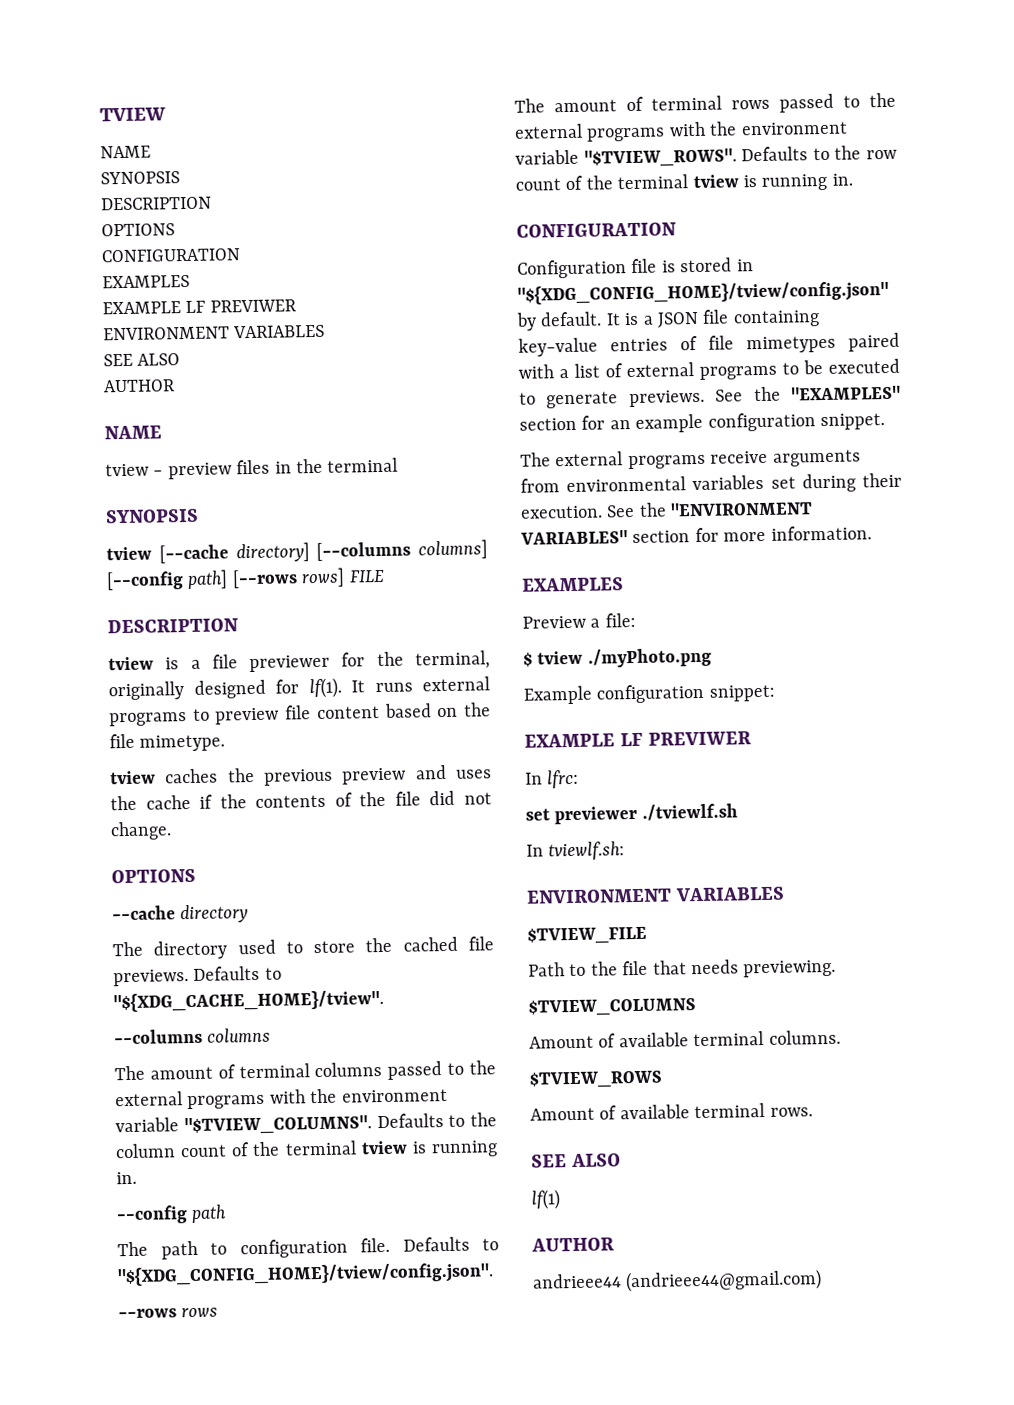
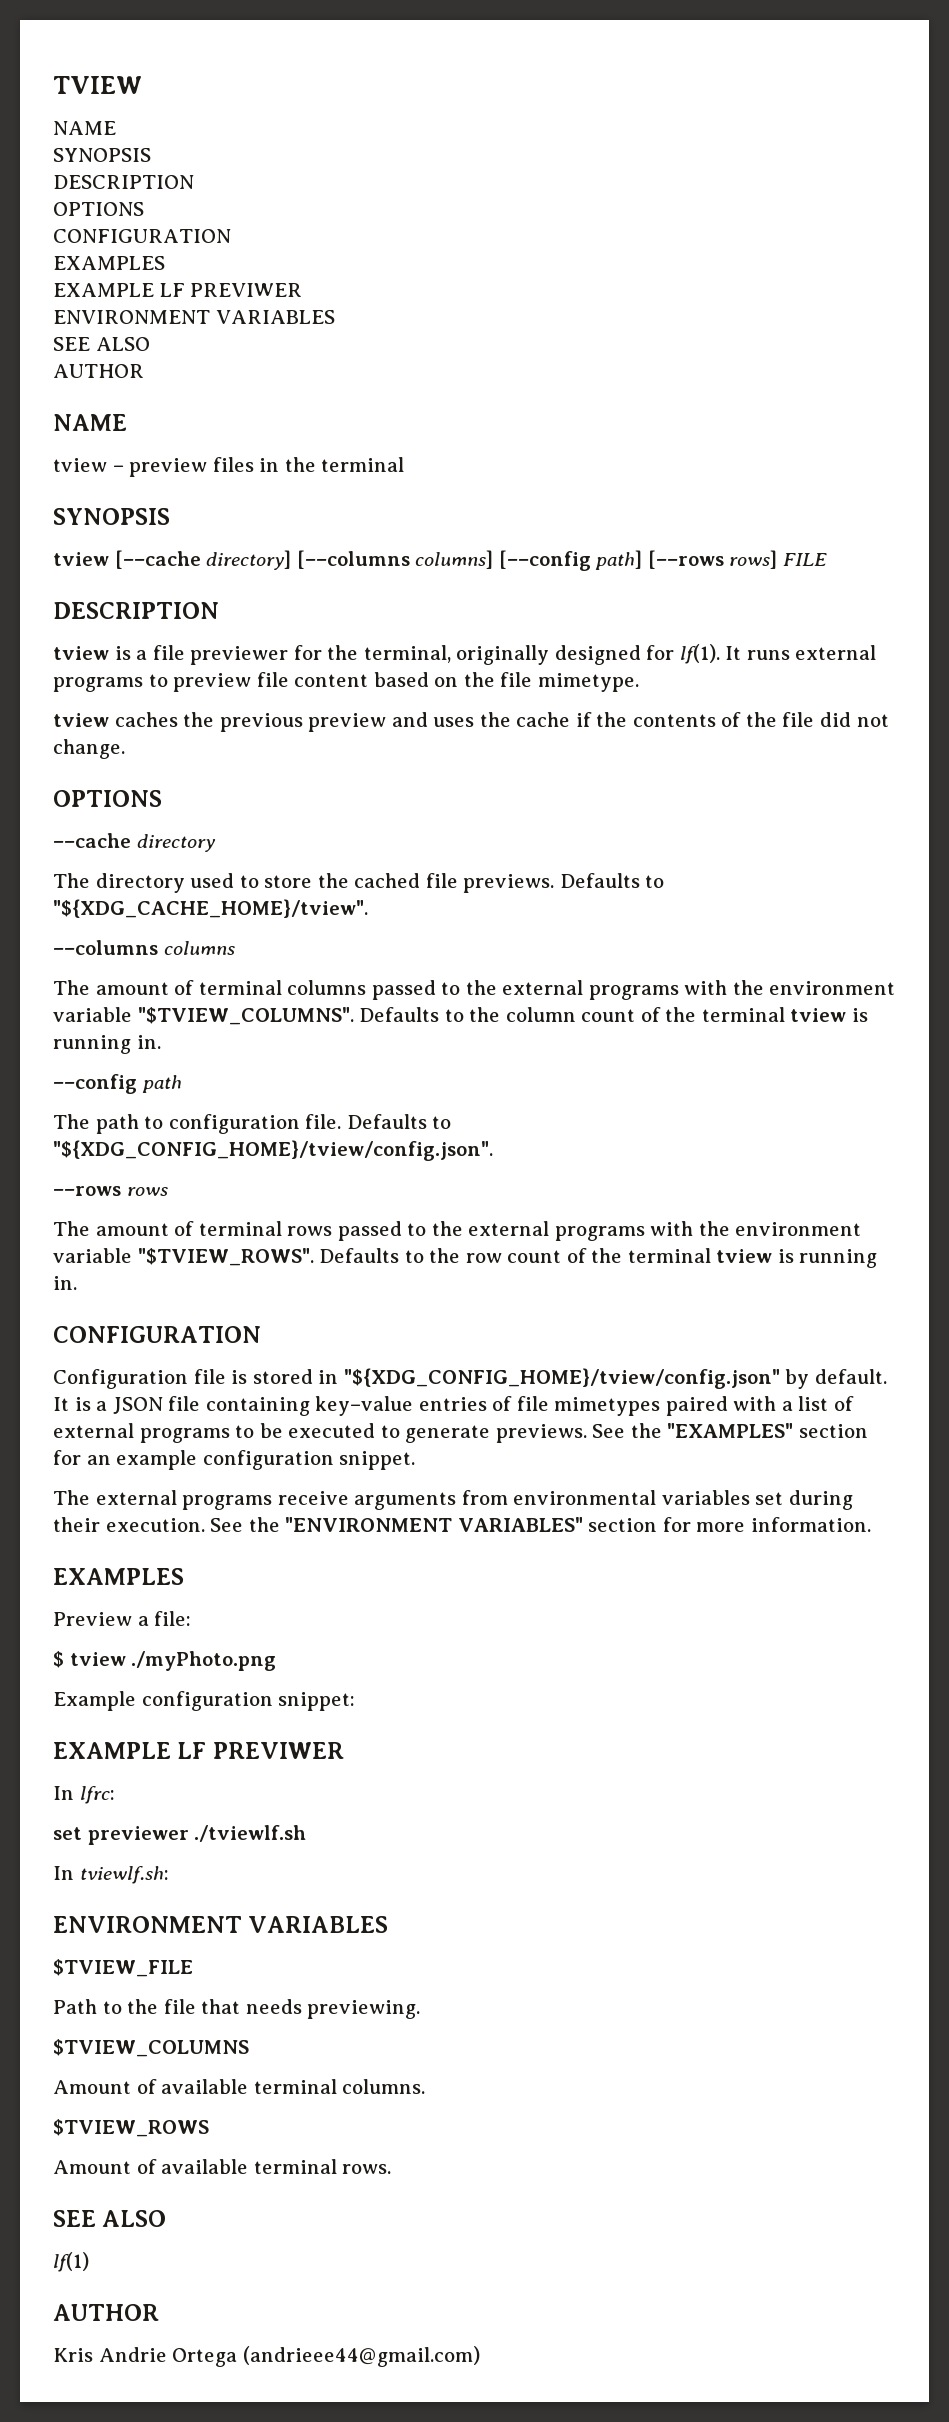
[532,1273,622,1289] andrieee44 -> [53,2347,238,2367] Kris Andrie Ortega

